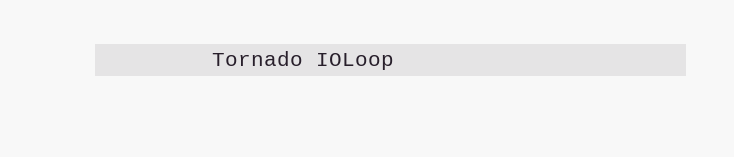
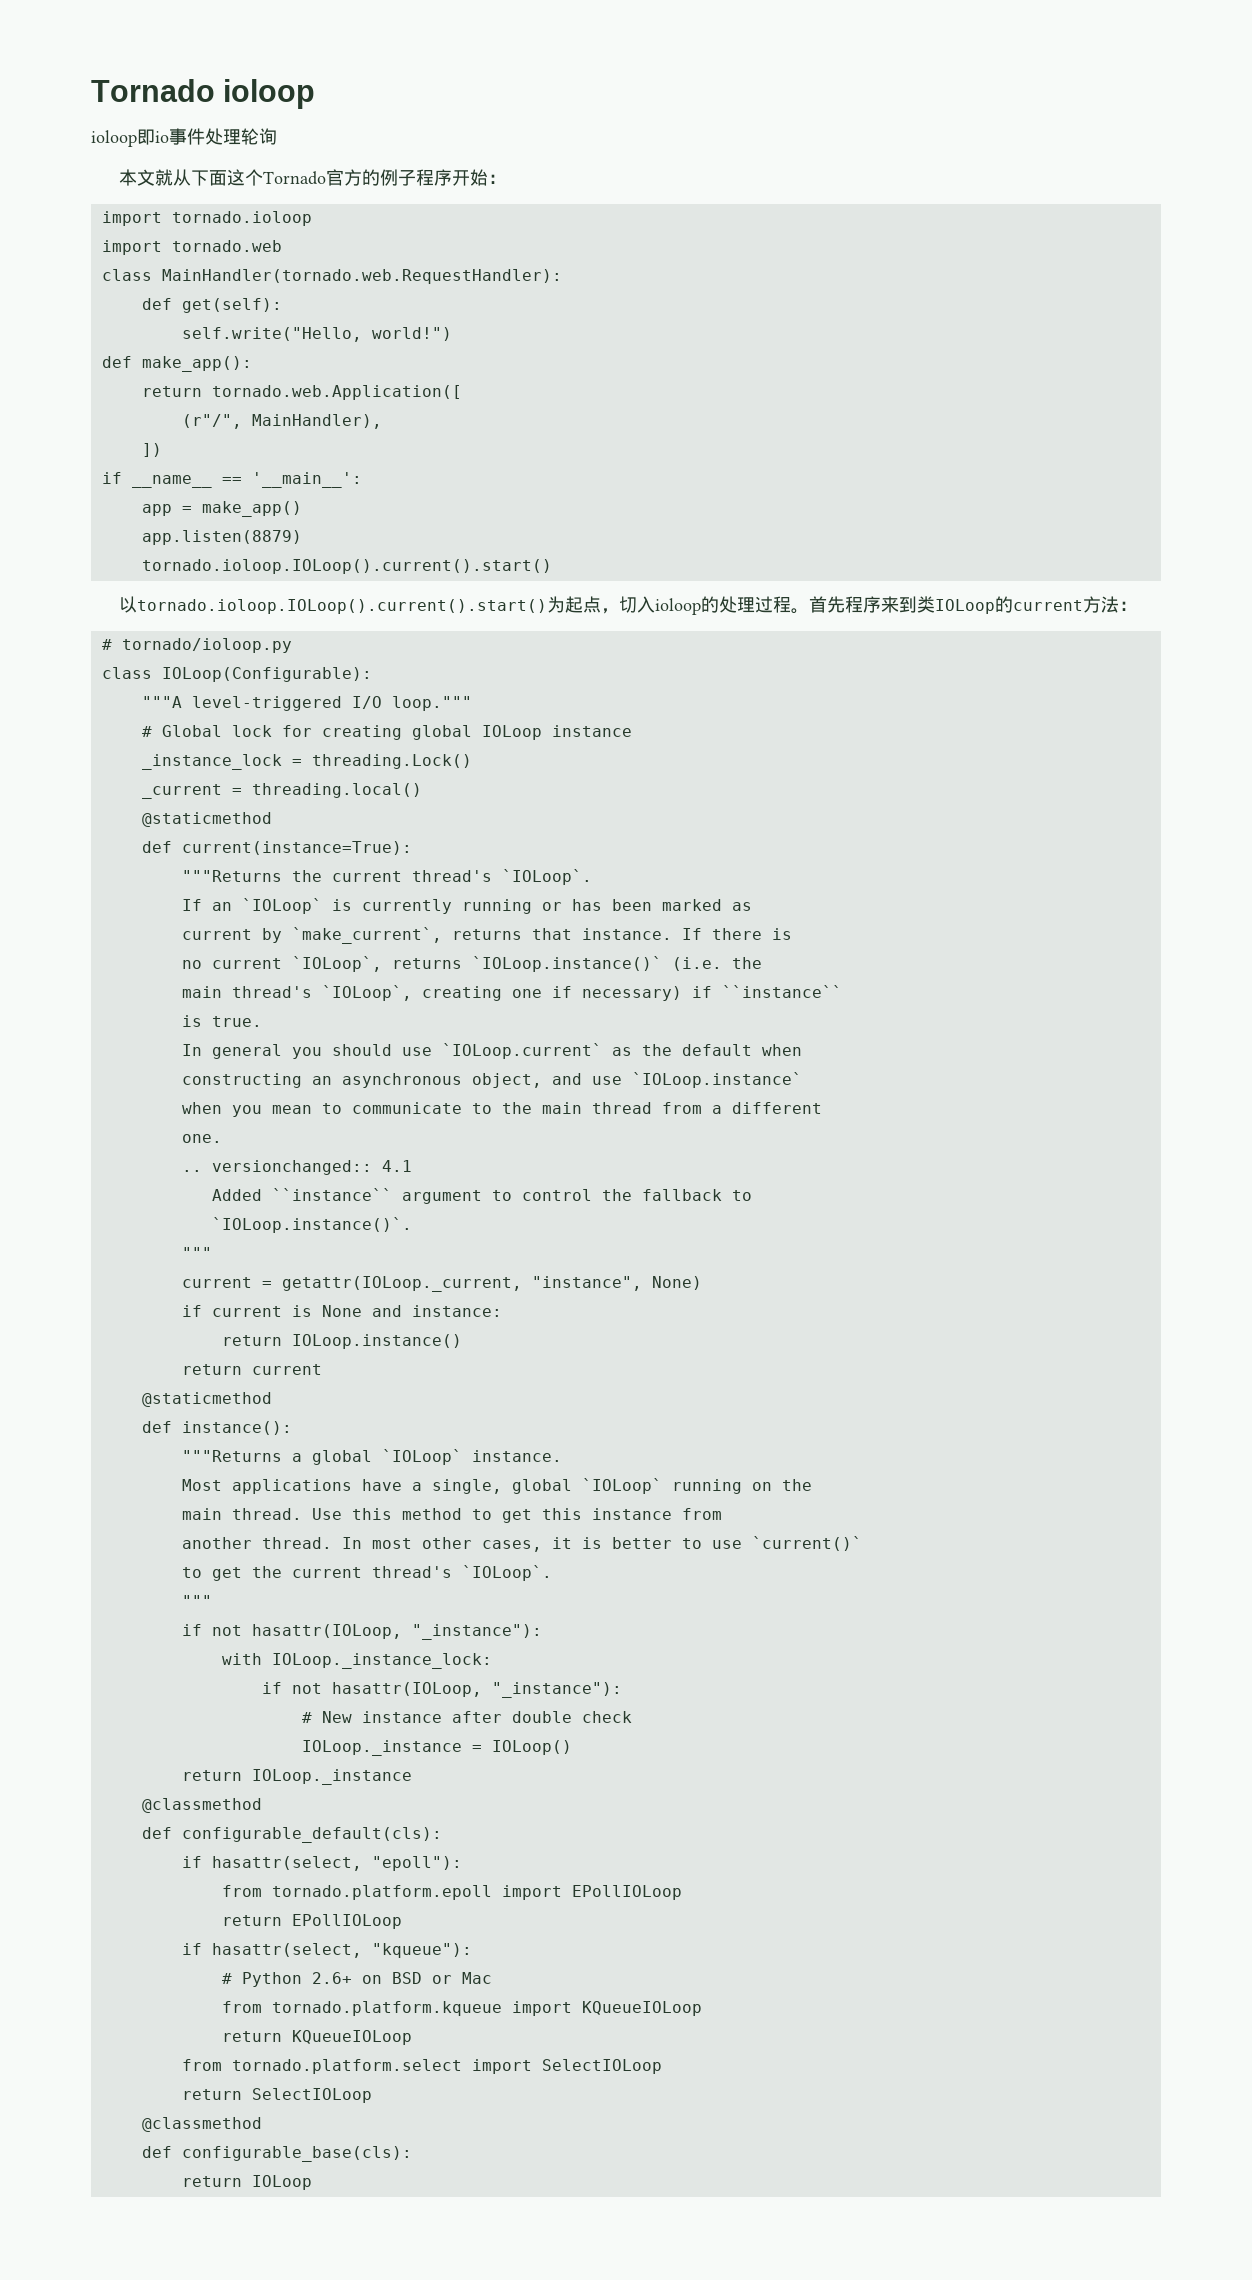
[211,51,303,66] Tornado -> [91,79,316,109] [91,128,277,147] [119,169,507,186] [101,211,312,226] [101,240,282,255] [101,269,562,284] [141,298,282,313] [181,327,452,342] [101,356,252,372] [141,385,462,400] [181,414,382,429] [141,443,162,457] [101,472,362,488] [141,501,302,517] [141,530,302,545] [141,559,552,574] [119,596,1138,615] [101,638,292,653] [101,667,372,682] [141,696,472,711] [141,725,632,740] [141,754,472,770] [141,783,422,799] [141,812,272,827] [141,841,412,855] [181,869,592,885] [181,898,752,914] [181,927,792,944] [181,956,762,972] [181,985,842,1001] [181,1015,262,1027] [181,1043,802,1059] [181,1072,802,1088] [181,1102,822,1117] [181,1134,222,1143] [181,1160,412,1175] [211,1188,752,1204] [211,1217,412,1233] [181,1247,212,1259] [181,1276,702,1292] [181,1305,502,1317] [221,1334,462,1349] [181,1364,322,1375] [141,1392,272,1407] [141,1421,292,1435] [181,1449,562,1465] [181,1478,812,1494] [181,1508,722,1523] [181,1536,862,1552] [181,1565,552,1581] [181,1595,212,1607] [181,1624,542,1640] [221,1653,492,1669] [261,1682,622,1698] [301,1711,632,1723] [301,1740,572,1756] [181,1769,412,1785] [141,1798,262,1813] [141,1827,442,1843] [181,1856,462,1871] [221,1885,682,1900] [221,1914,402,1929] [181,1943,472,1958] [221,1972,492,1987] [221,2001,702,2016] [221,2030,412,2045] [181,2059,662,2074] [181,2088,372,2103] [141,2117,262,2132] [141,2146,412,2162] [181,2176,242,2187] Tornado ioloop // ioloop即io事件处理轮询 // 本文就从下面这个Tornado官方的例子程序开始： // import tornado.ioloop // import tornado.web // class MainHandler(tornado.web.RequestHandler): // def get(self): // self.write("Hello, world!") // def make_app(): // return tornado.web.Application([ // (r"/", MainHandler), // ]) // if __name__ == '__main__': // app = make_app() // app.listen(8879) // tornado.ioloop.IOLoop().current().start() // 以tornado.ioloop.IOLoop().current().start()为起点，切入ioloop的处理过程。首先程序来到类IOLoop的current方法： // # tornado/ioloop.py // class IOLoop(Configurable): // """A level-triggered I/O loop.""" // # Global lock for creating global IOLoop instance // _instance_lock = threading.Lock() // _current = threading.local() // @staticmethod // def current(instance=True): // """Returns the current thread's `IOLoop`. // If an `IOLoop` is currently running or has been marked as // current by `make_current`, returns that instance. If there is // no current `IOLoop`, returns `IOLoop.instance()` (i.e. the // main thread's `IOLoop`, creating one if necessary) if ``instance`` // is true. // In general you should use `IOLoop.current` as the default when // constructing an asynchronous object, and use `IOLoop.instance` // when you mean to communicate to the main thread from a different // one. // .. versionchanged:: 4.1 // Added ``instance`` argument to control the fallback to // `IOLoop.instance()`. // """ // current = getattr(IOLoop._current, "instance", None) // if current is None and instance: // return IOLoop.instance() // return current // @staticmethod // def instance(): // """Returns a global `IOLoop` instance. // Most applications have a single, global `IOLoop` running on the // main thread. Use this method to get this instance from // another thread. In most other cases, it is better to use `current()` // to get the current thread's `IOLoop`. // """ // if not hasattr(IOLoop, "_instance"): // with IOLoop._instance_lock: // if not hasattr(IOLoop, "_instance"): // # New instance after double check // IOLoop._instance = IOLoop() // return IOLoop._instance // @classmethod // def configurable_default(cls): // if hasattr(select, "epoll"): // from tornado.platform.epoll import EPollIOLoop // return EPollIOLoop // if hasattr(select, "kqueue"): // # Python 2.6+ on BSD or Mac // from tornado.platform.kqueue import KQueueIOLoop // return KQueueIOLoop // from tornado.platform.select import SelectIOLoop // return SelectIOLoop // @classmethod // def configurable_base(cls): // return

